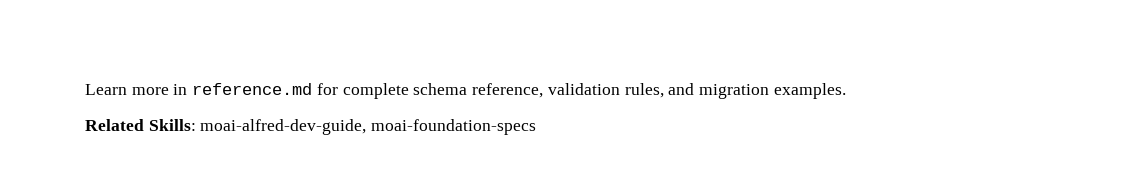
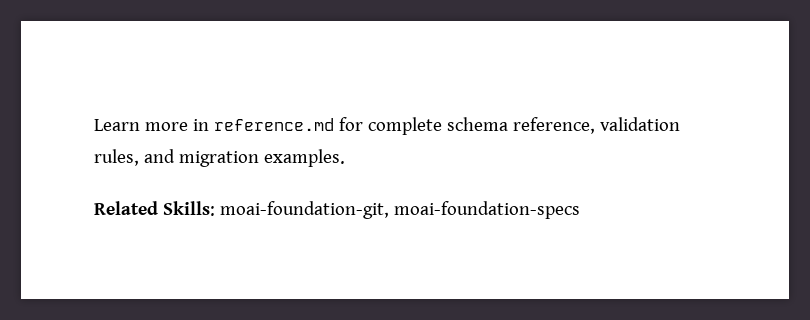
[200,119,367,135] moai-alfred-dev-guide, -> [219,201,389,219] moai-foundation-git,

